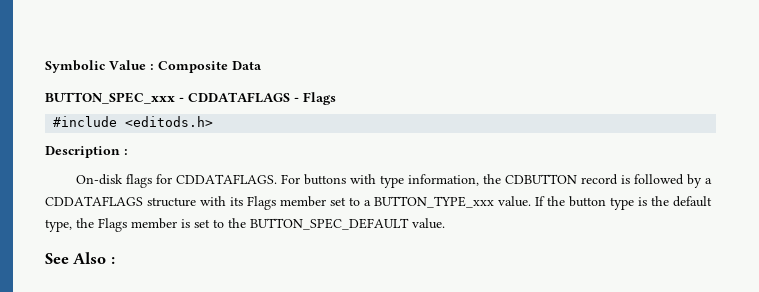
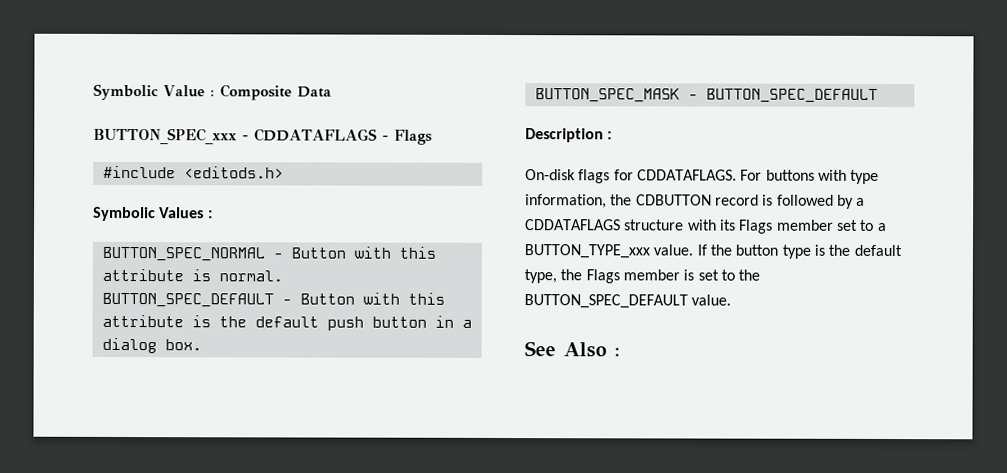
(214, 121) none -> [93,206,213,222] [101,246,436,262] [101,268,283,282] [101,292,445,308] [101,314,472,331] [101,337,202,354] [534,88,878,103] // Symbolic Values : // BUTTON_SPEC_NORMAL - Button with this attribute is normal. // BUTTON_SPEC_DEFAULT - Button with this attribute is the default push button in a dialog box. // BUTTON_SPEC_MASK - BUTTON_SPEC_DEFAULT

